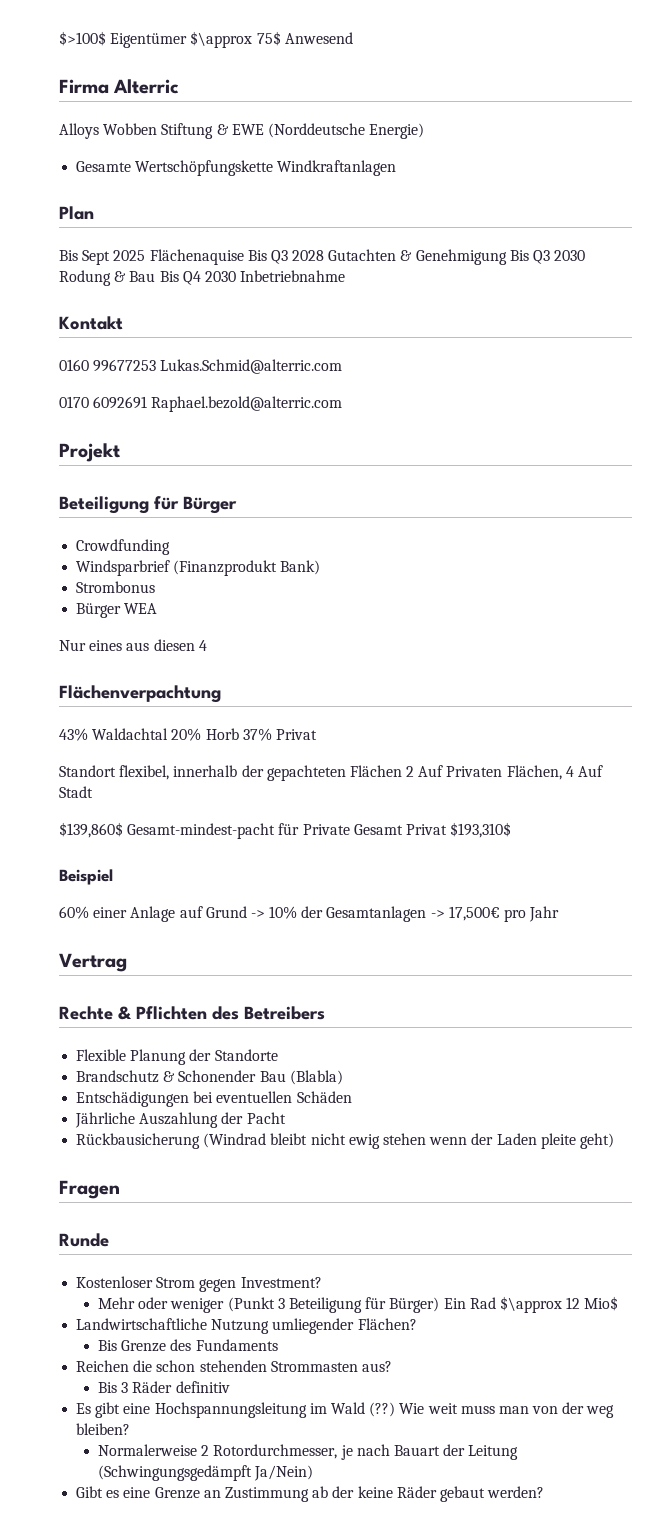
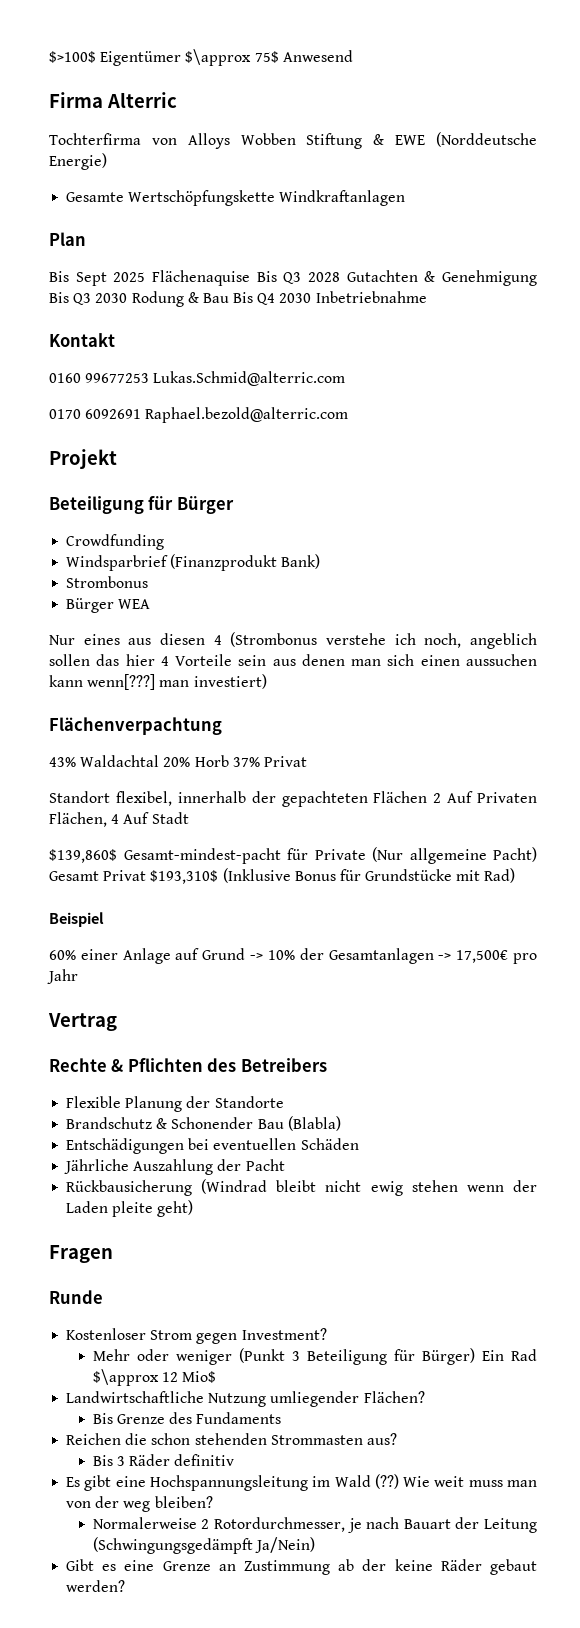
(180, 86) none -> [49,133,177,145] Tochterfirma von
(207, 645) none -> [230,632,537,649] [49,654,537,666] [49,674,267,690] (Strombonus verstehe ich noch, angeblich sollen das hier 4 Vorteile sein aus denen man sich einen aussuchen kann wenn[???] man investiert)
(350, 829) none -> [372,847,537,864] (Nur allgemeine Pacht)
(512, 830) none -> [222,868,516,883] (Inklusive Bonus für Grundstücke mit Rad)

